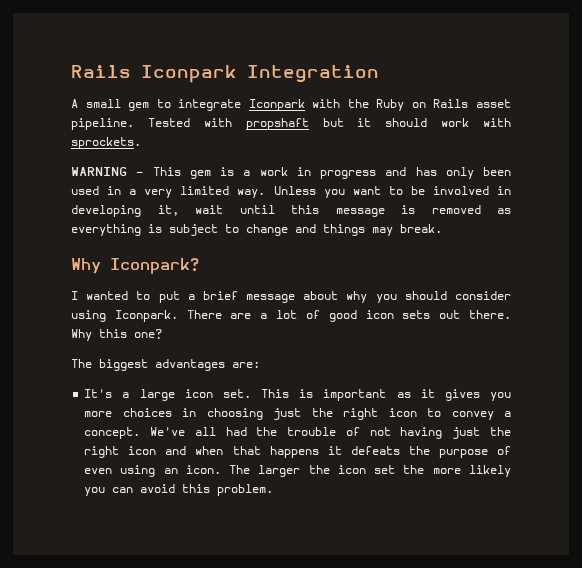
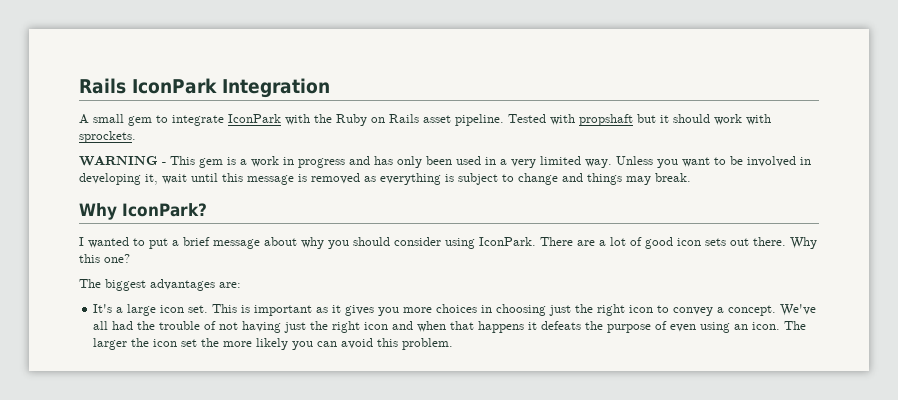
[71,65,237,83] Rails Iconpark -> [79,78,217,94] Rails IconPark
[248,99,305,111] Iconpark -> [228,114,281,123] IconPark
[110,258,199,274] Iconpark? -> [122,203,207,217] IconPark?
[114,310,178,322] Iconpark. -> [479,237,536,246] IconPark.

